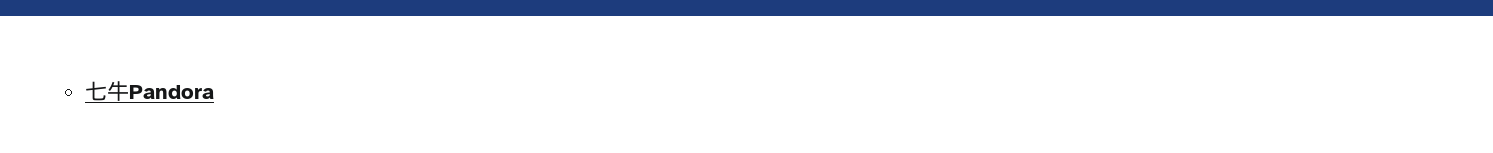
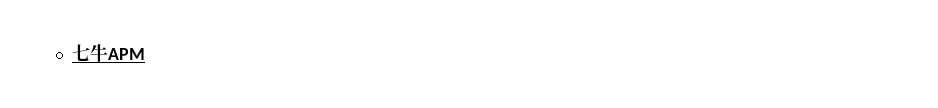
[129,85,215,99] Pandora -> [107,48,145,60] APM

